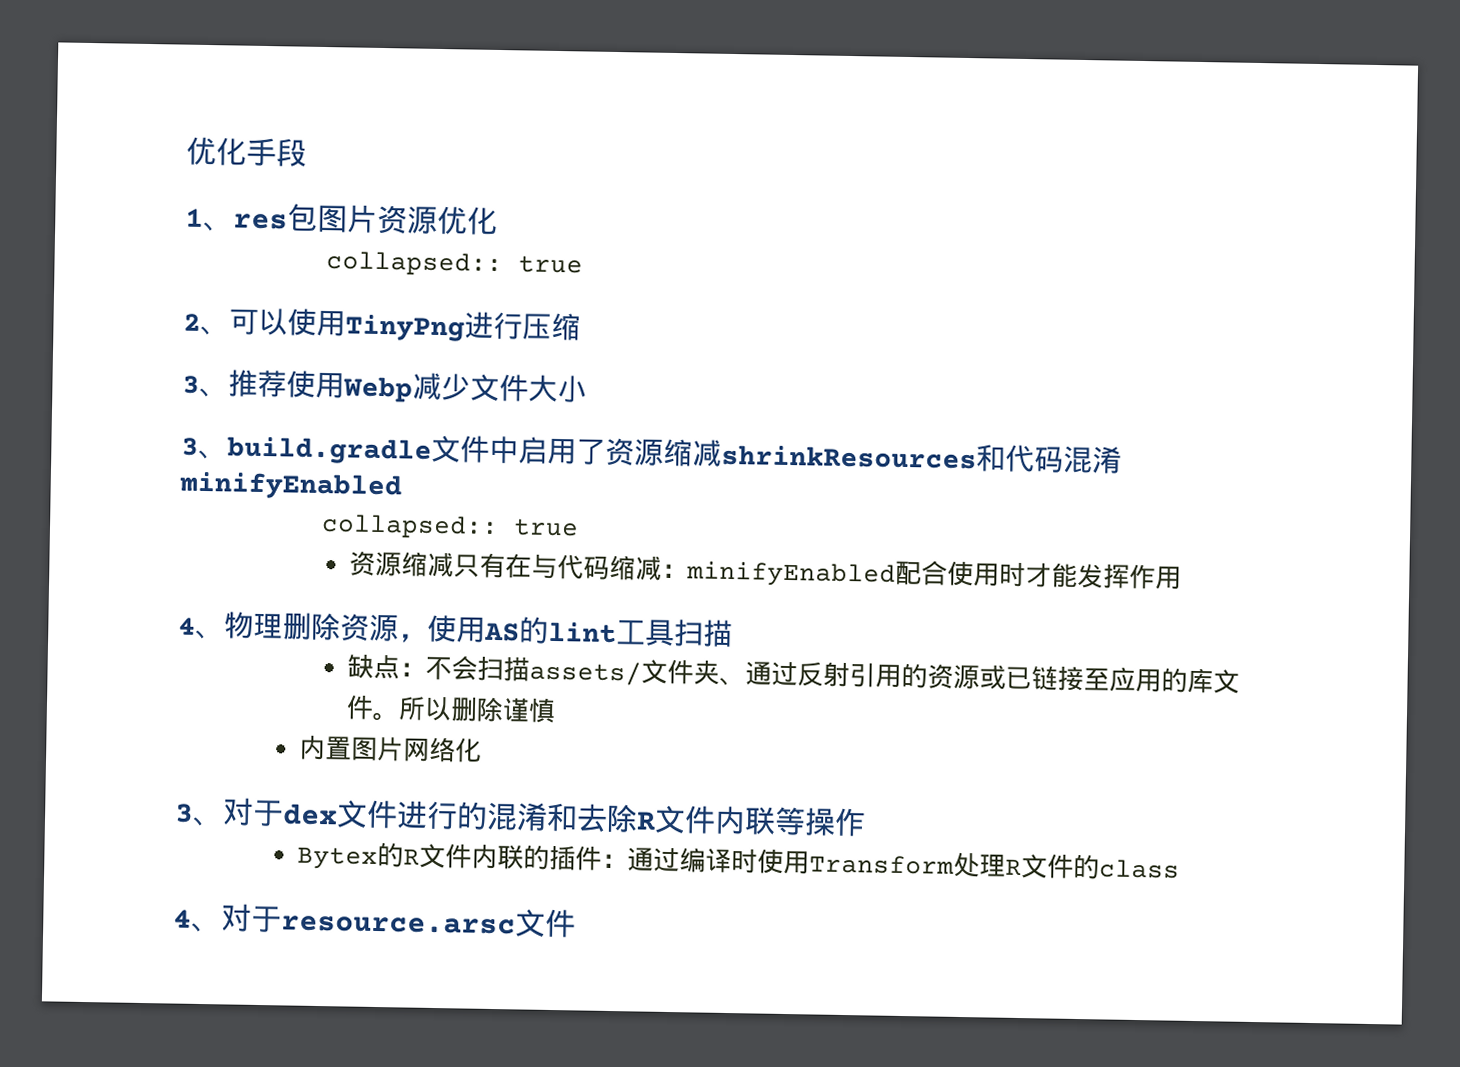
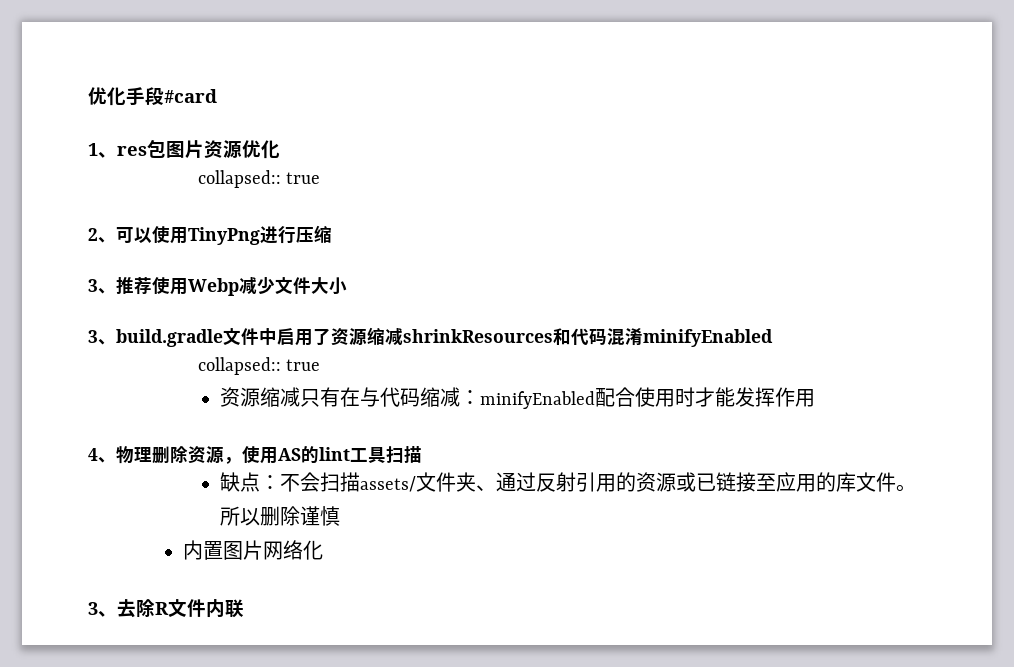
(307, 152) none -> [164,89,217,103] #card
[222,797,866,837] [297,842,1181,880] [173,903,576,938] 对于dex文件进行的混淆和去除R文件内联等操作 // Bytex的R文件内联的插件：通过编译时使用Transform处理R文件的class // 4、对于resource.arsc文件 -> [117,599,244,618] 去除R文件内联

